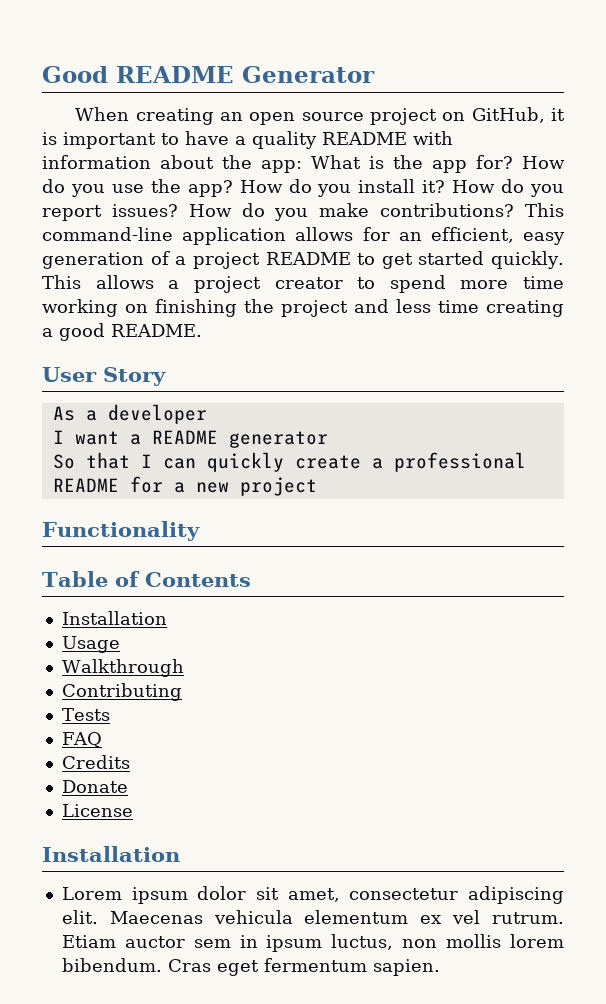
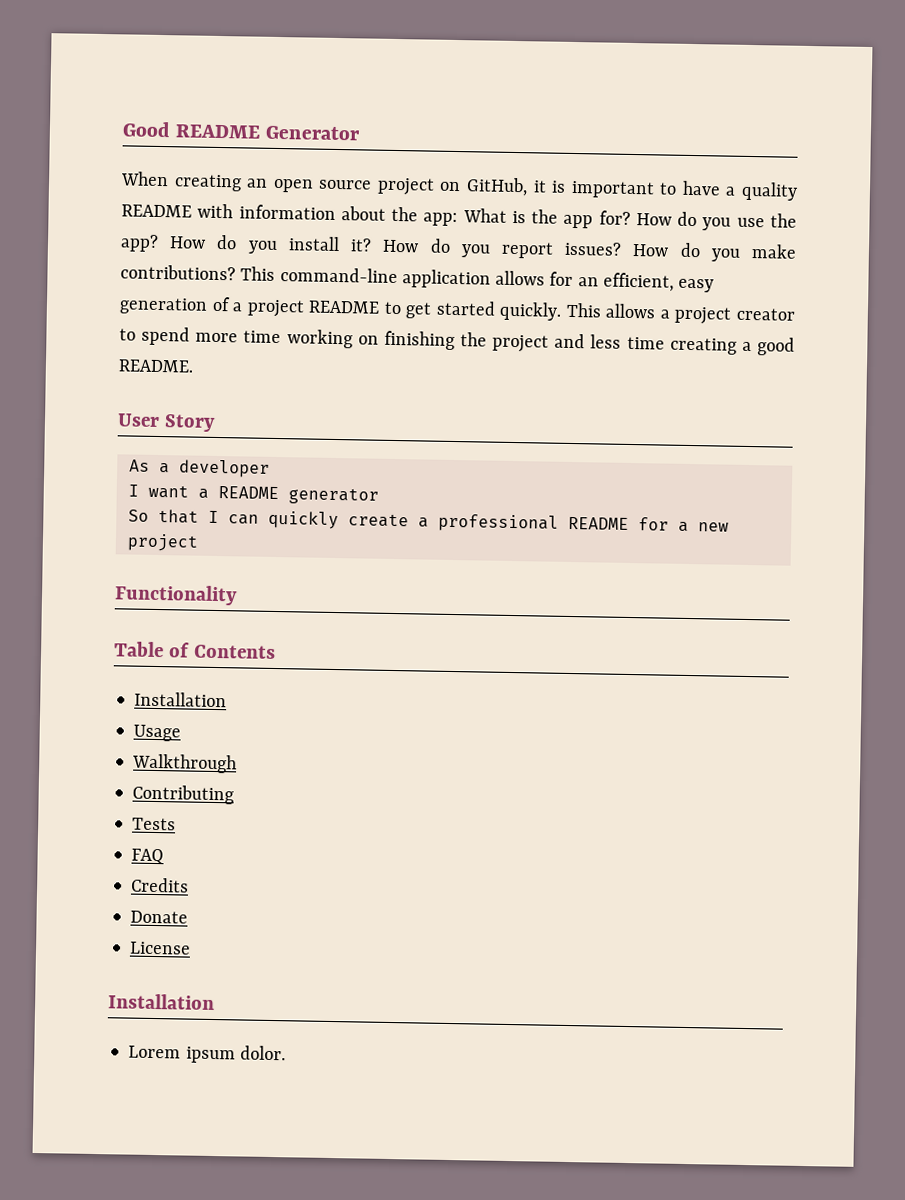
[197,886,564,904] [61,910,564,924] [61,934,564,952] [61,958,440,976] dolor sit amet, consectetur adipiscing elit. Maecenas vehicula elementum ex vel rutrum. Etiam auctor sem in ipsum luctus, non mollis lorem bibendum. Cras eget fermentum sapien. -> [239,1045,286,1061] dolor.

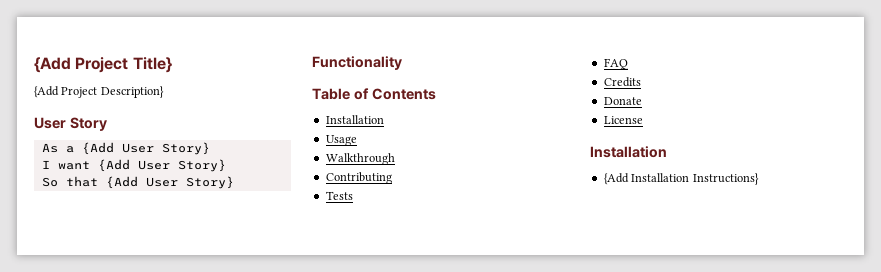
[122,121,361,141] [120,171,798,201] [121,203,797,231] [120,234,797,262] [120,264,715,293] [119,296,796,325] [119,326,795,356] [118,359,194,373] Good README Generator // When creating an open source project on GitHub, it is important to have a quality README with information about the app: What is the app for? How do you use the app? How do you install it? How do you report issues? How do you make contributions? This command-line application allows for an efficient, easy generation of a project README to get started quickly. This allows a project creator to spend more time working on finishing the project and less time creating a good README. -> [34,57,172,73] [34,86,164,98] {Add Project Title} // {Add Project Description}
[178,459,270,478] developer -> [81,142,210,155] {Add User Story}
[197,486,379,505] a README generator -> [97,159,226,172] {Add User Story}
[207,510,729,533] [126,533,199,552] I can quickly create a professional README for a new project -> [105,176,234,189] {Add User Story}
[128,1045,286,1064] Lorem ipsum dolor. -> [603,173,759,185] {Add Installation Instructions}

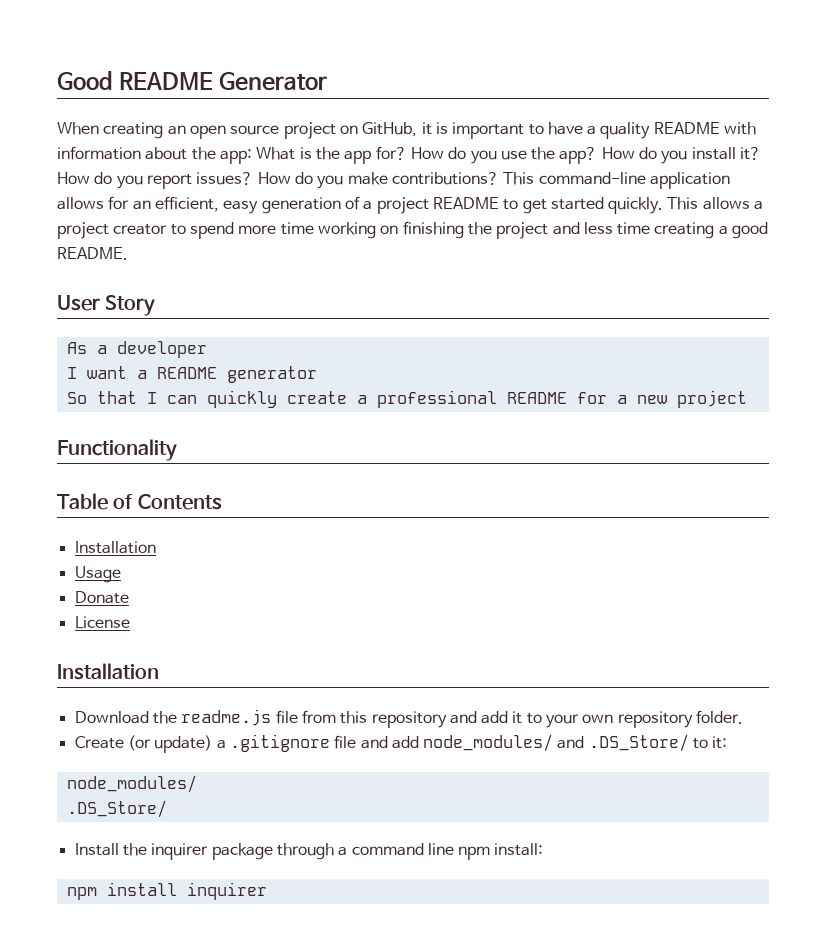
[34,57,172,73] [34,86,164,98] {Add Project Title} // {Add Project Description} -> [57,71,328,91] [57,122,757,139] [57,146,762,164] [57,172,730,189] [57,196,764,214] [57,221,769,239] [57,247,128,260] Good README Generator // When creating an open source project on GitHub, it is important to have a quality README with information about the app: What is the app for? How do you use the app? How do you install it? How do you report issues? How do you make contributions? This command-line application allows for an efficient, easy generation of a project README to get started quickly. This allows a project creator to spend more time working on finishing the project and less time creating a good README.
[81,142,210,155] {Add User Story} -> [116,341,207,358] developer
[97,159,226,172] {Add User Story} -> [136,366,317,383] a README generator
[105,176,234,189] {Add User Story} -> [146,390,747,408] I can quickly create a professional README for a new project
[325,153,395,165] [325,172,392,184] [325,191,353,200] [603,58,628,70] [603,77,641,87] [603,97,642,105] [603,116,643,124] [590,146,667,158] [603,173,759,185] Walkthrough // Contributing // Tests // FAQ // Credits // Donate // License // Installation // {Add Installation Instructions} -> [74,591,129,604] [74,616,130,629] [57,663,159,680] [74,709,744,728] [74,734,728,753] [66,775,197,793] [66,800,167,818] [74,843,544,860] [66,882,267,900] Donate // License // Installation // Download the readme.js file from this repository and add it to your own repository folder. // Create (or update) a .gitignore file and add node_modules/ and .DS_Store/ to it: // node_modules/ // .DS_Store/ // Install the inquirer package through a command line npm install: // npm install inquirer

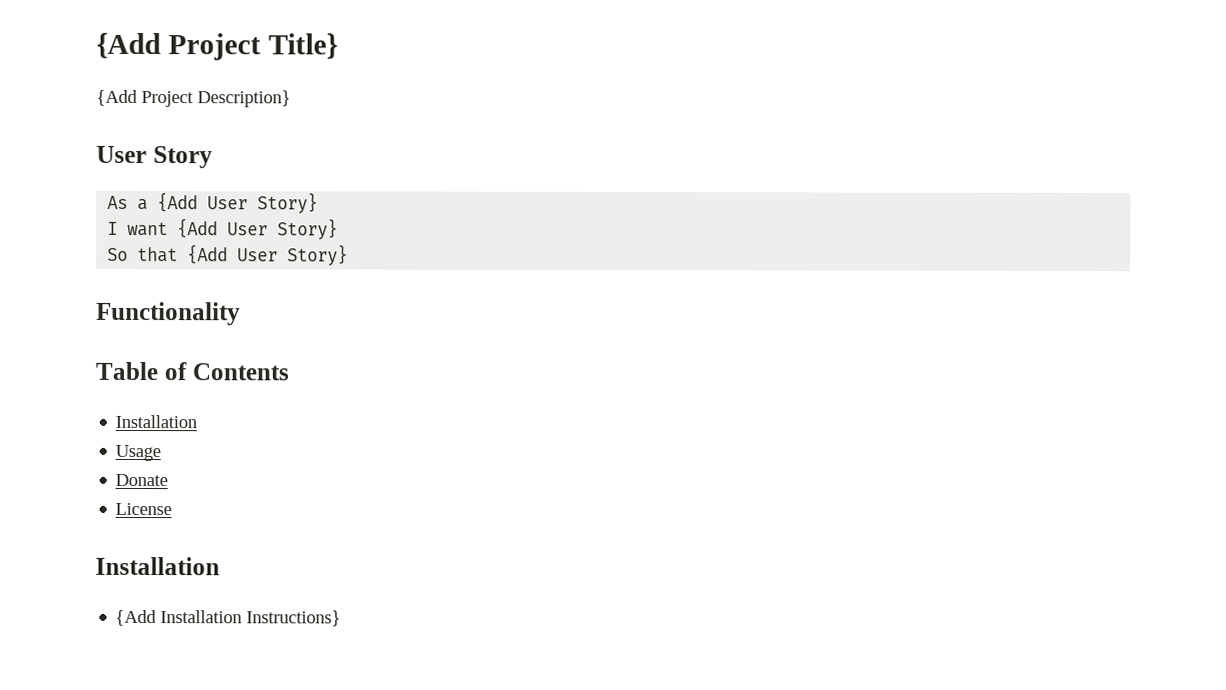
[57,71,328,91] [57,122,757,139] [57,146,762,164] [57,172,730,189] [57,196,764,214] [57,221,769,239] [57,247,128,260] Good README Generator // When creating an open source project on GitHub, it is important to have a quality README with information about the app: What is the app for? How do you use the app? How do you install it? How do you report issues? How do you make contributions? This command-line application allows for an efficient, easy generation of a project README to get started quickly. This allows a project creator to spend more time working on finishing the project and less time creating a good README. -> [96,32,338,61] [96,89,291,108] {Add Project Title} // {Add Project Description}
[116,341,207,358] developer -> [157,192,319,214] {Add User Story}
[136,366,317,383] a README generator -> [177,218,339,240] {Add User Story}
[146,390,747,408] I can quickly create a professional README for a new project -> [187,244,349,266] {Add User Story}
[74,709,744,728] [74,734,728,753] [66,775,197,793] [66,800,167,818] [74,843,544,860] [66,882,267,900] Download the readme.js file from this repository and add it to your own repository folder. // Create (or update) a .gitignore file and add node_modules/ and .DS_Store/ to it: // node_modules/ // .DS_Store/ // Install the inquirer package through a command line npm install: // npm install inquirer -> [115,609,342,627] {Add Installation Instructions}

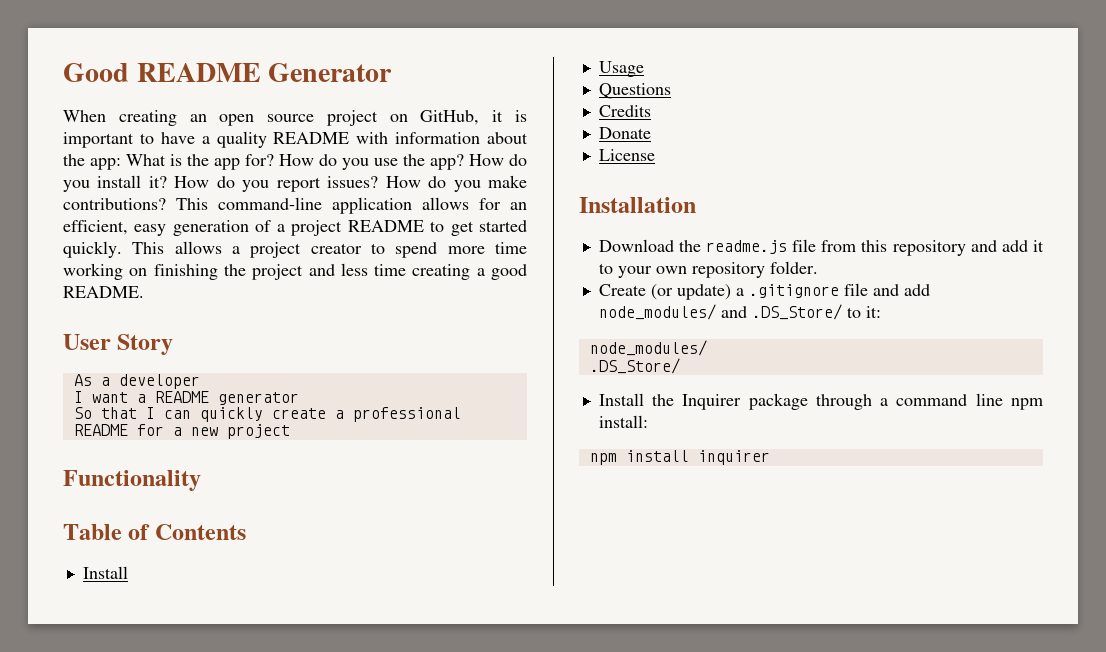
[96,32,338,61] [96,89,291,108] {Add Project Title} // {Add Project Description} -> [63,63,393,82] [63,110,527,126] [63,131,528,148] [63,154,527,170] [63,175,527,192] [63,197,527,214] [63,220,528,236] [63,241,527,258] [63,263,527,280] [63,286,144,298] Good README Generator // When creating an open source project on GitHub, it is important to have a quality README with information about the app: What is the app for? How do you use the app? How do you install it? How do you report issues? How do you make contributions? This command-line application allows for an efficient, easy generation of a project README to get started quickly. This allows a project creator to spend more time working on finishing the project and less time creating a good README.
[157,192,319,214] {Add User Story} -> [118,374,200,389] developer
[177,218,339,240] {Add User Story} -> [136,391,299,405] a README generator
[187,244,349,266] {Add User Story} -> [145,407,461,422] [73,424,290,439] I can quickly create a professional README for a new project
[115,414,198,429] Installation -> [82,566,128,579] Install
(162, 453) none -> [598,83,671,99] [598,105,651,117] // Questions // Credits
[115,609,342,627] {Add Installation Instructions} -> [598,239,1044,256] [598,261,818,278] [598,283,930,300] [598,304,881,320] [589,340,707,356] [589,358,680,374] [598,393,1043,410] [598,415,648,428] [589,450,770,465] Download the readme.js file from this repository and add it to your own repository folder. // Create (or update) a .gitignore file and add node_modules/ and .DS_Store/ to it: // node_modules/ // .DS_Store/ // Install the Inquirer package through a command line npm install: // npm install inquirer

